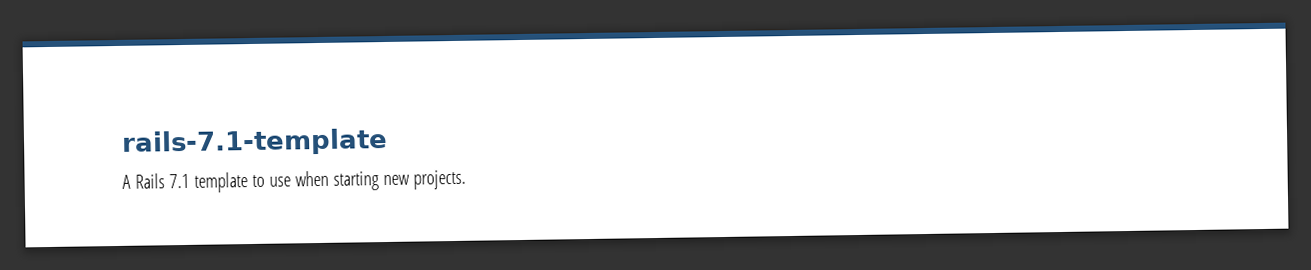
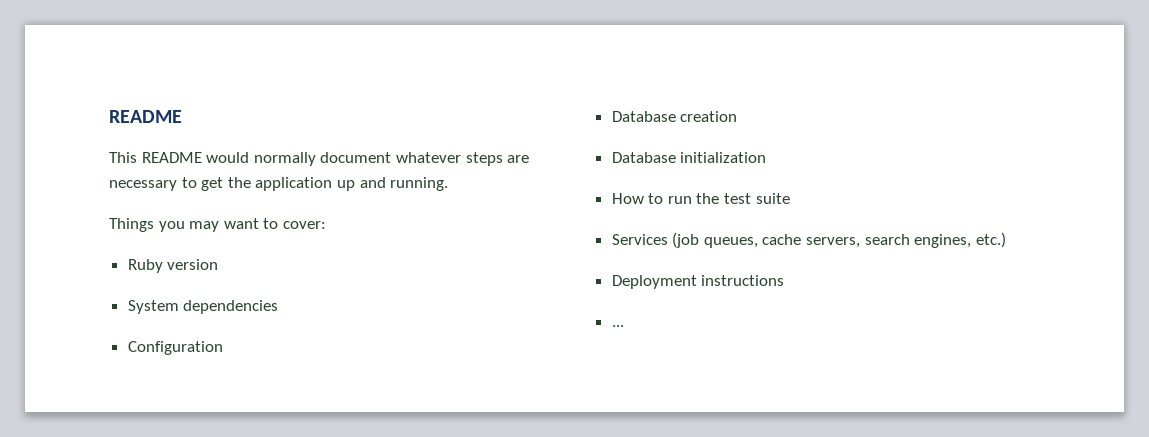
[121,127,388,157] [122,169,466,193] rails-7.1-template // A Rails 7.1 template to use when starting new projects. -> [109,110,182,123] [109,152,530,166] [109,177,449,191] [109,218,326,232] [127,259,219,273] [127,300,279,314] [127,341,223,355] [611,111,738,122] [611,152,767,163] [611,193,790,204] [611,232,1006,248] [611,275,785,289] [611,325,624,327] README // This README would normally document whatever steps are necessary to get the application up and running. // Things you may want to cover: // Ruby version // System dependencies // Configuration // Database creation // Database initialization // How to run the test suite // Services (job queues, cache servers, search engines, etc.) // Deployment instructions // ...

